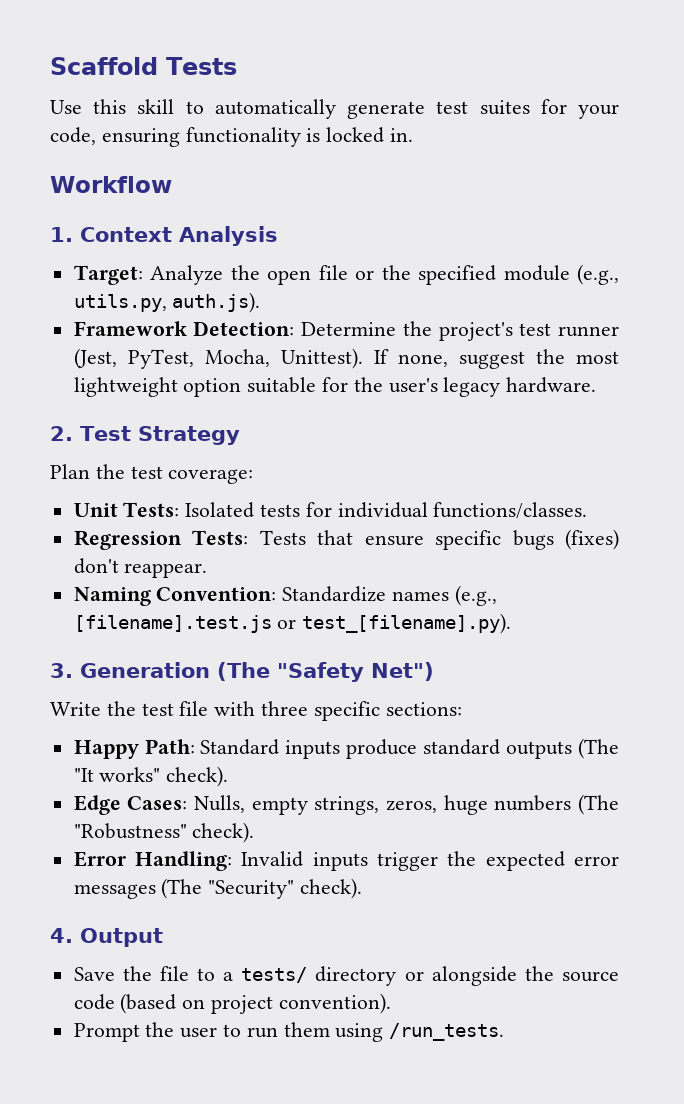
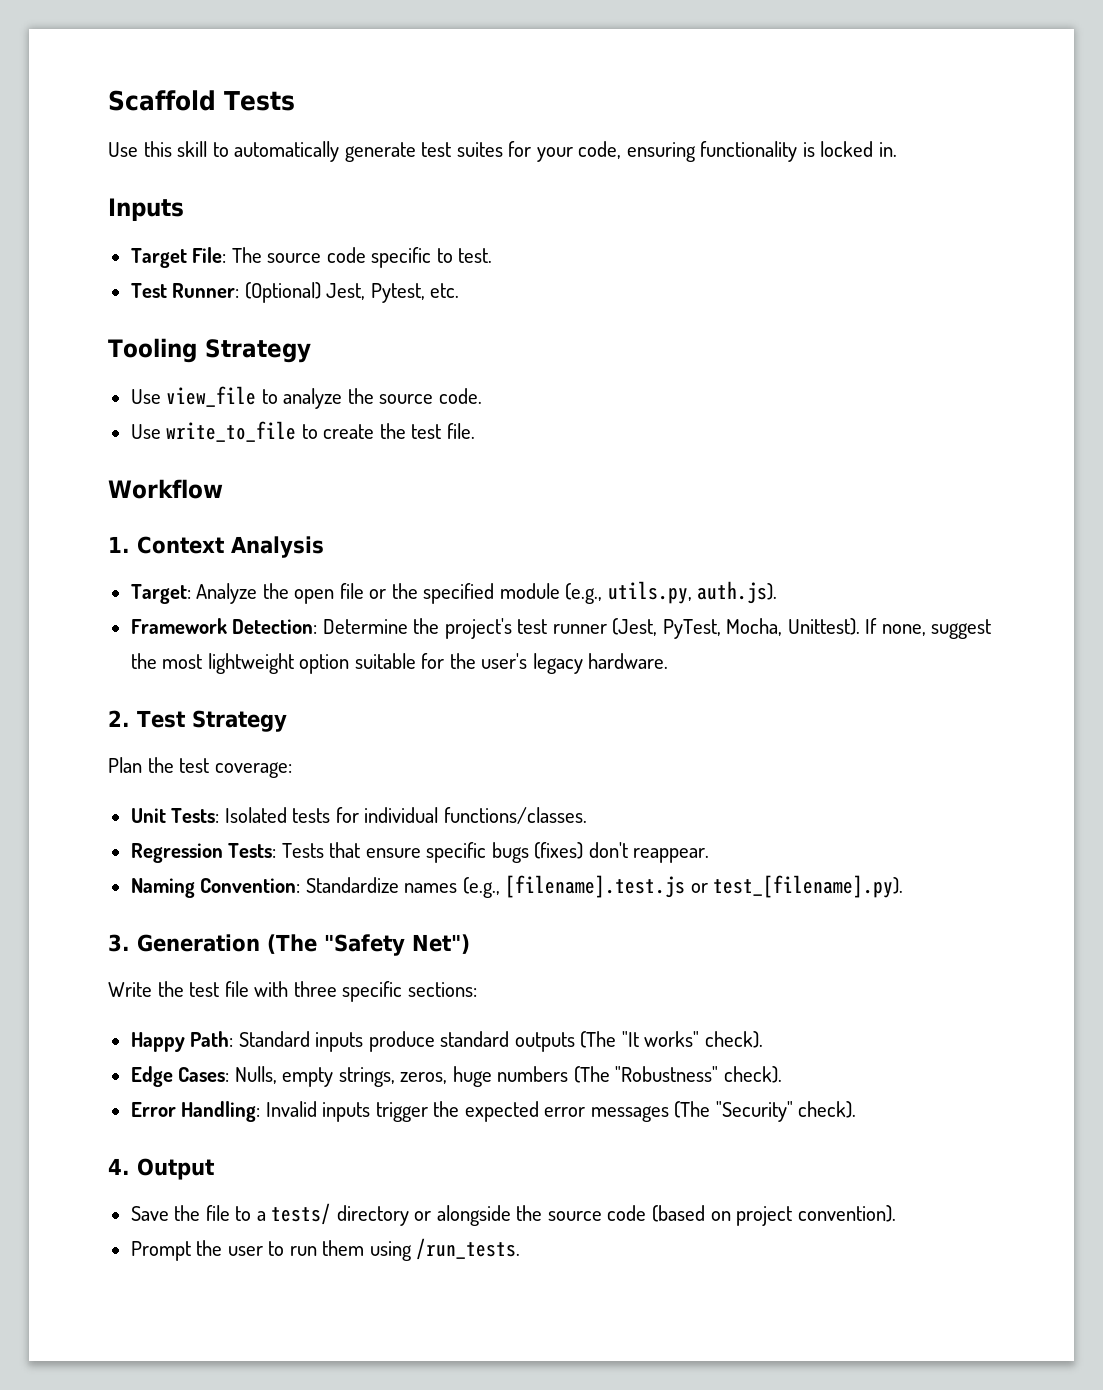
(414, 135) none -> [108,198,184,221] [130,247,493,268] [130,282,460,303] [108,338,311,363] [130,386,482,409] [130,421,475,442] // Inputs // Target File: The source code specific to test. // Test Runner: (Optional) Jest, Pytest, etc. // Tooling Strategy // Use view_file to analyze the source code. // Use write_to_file to create the test file.

